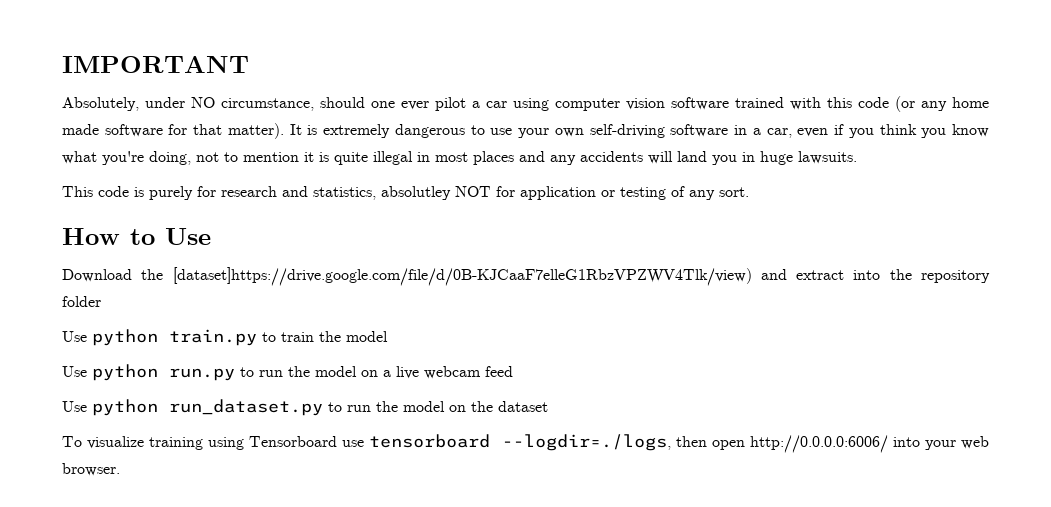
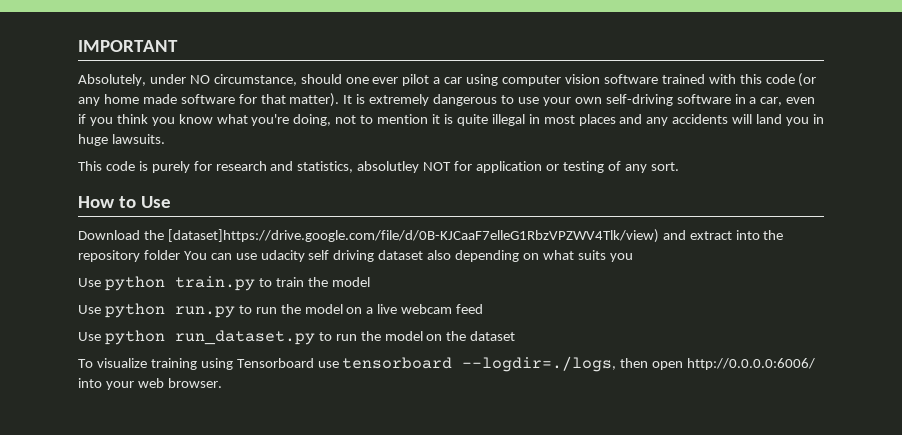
(101, 301) none -> [183,250,633,262] You can use udacity self driving dataset also depending on what suits you

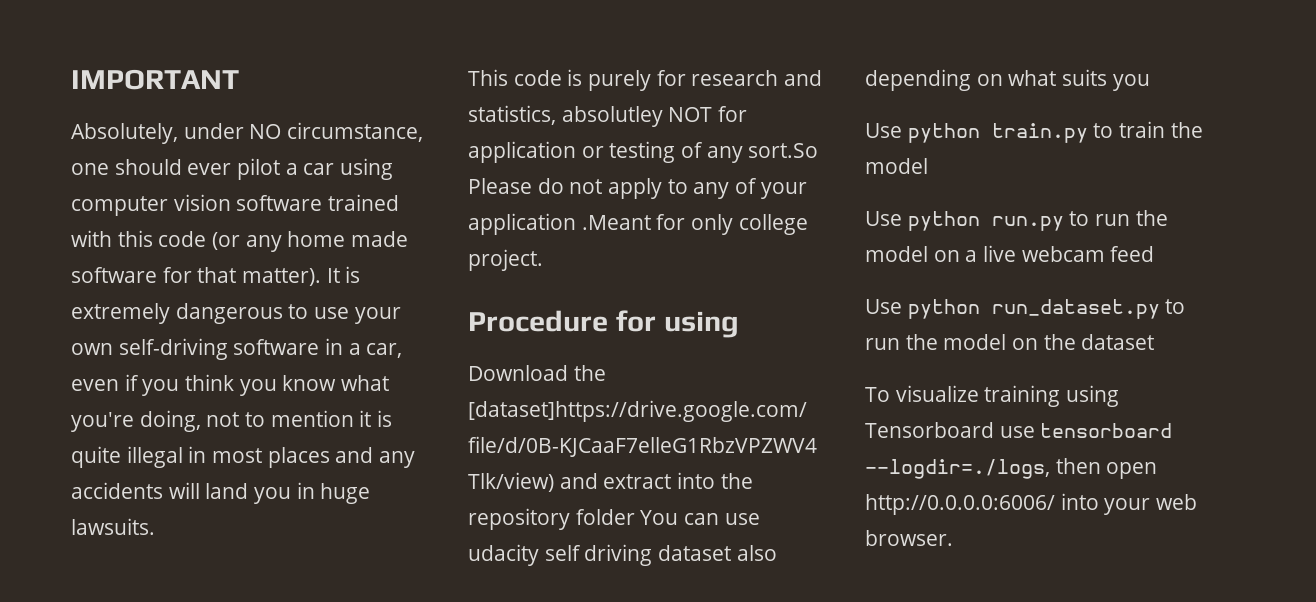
[300,74,369,84] should one -> [71,159,182,175] one should
[650,162,679,171] [78,196,171,208] sort. // How to Use -> [748,143,819,158] [468,178,807,199] [468,213,808,235] [468,249,543,271] [468,310,739,338] sort.So Please do not apply to any of your application .Meant for only college project. // Procedure for using

